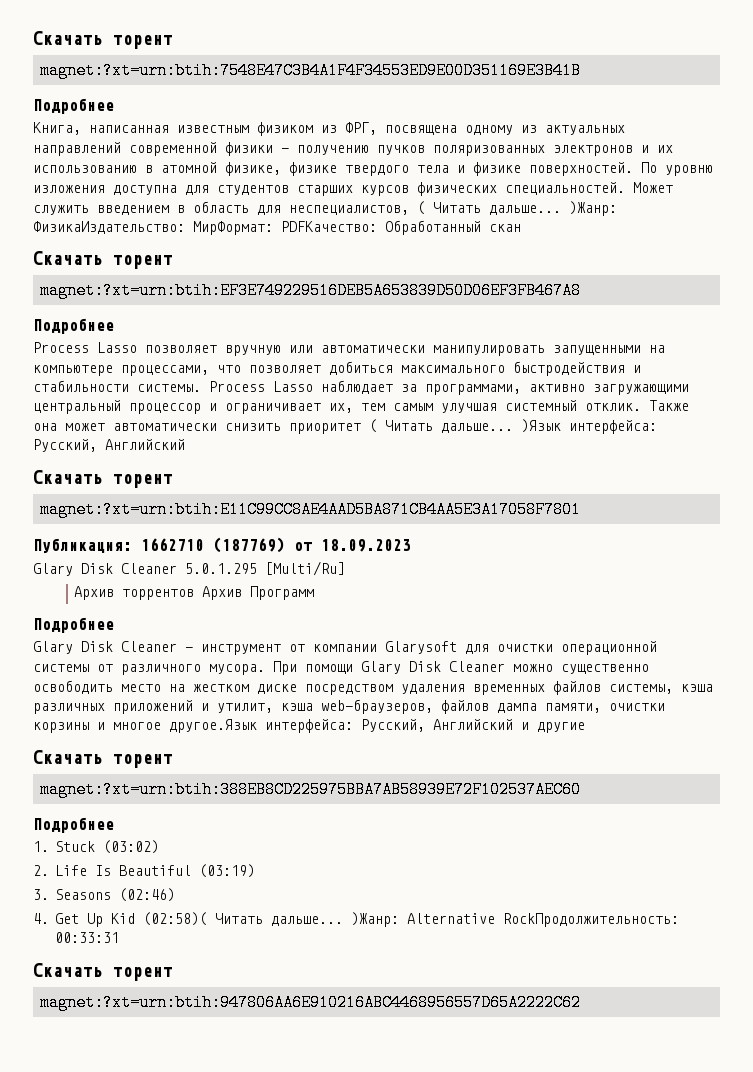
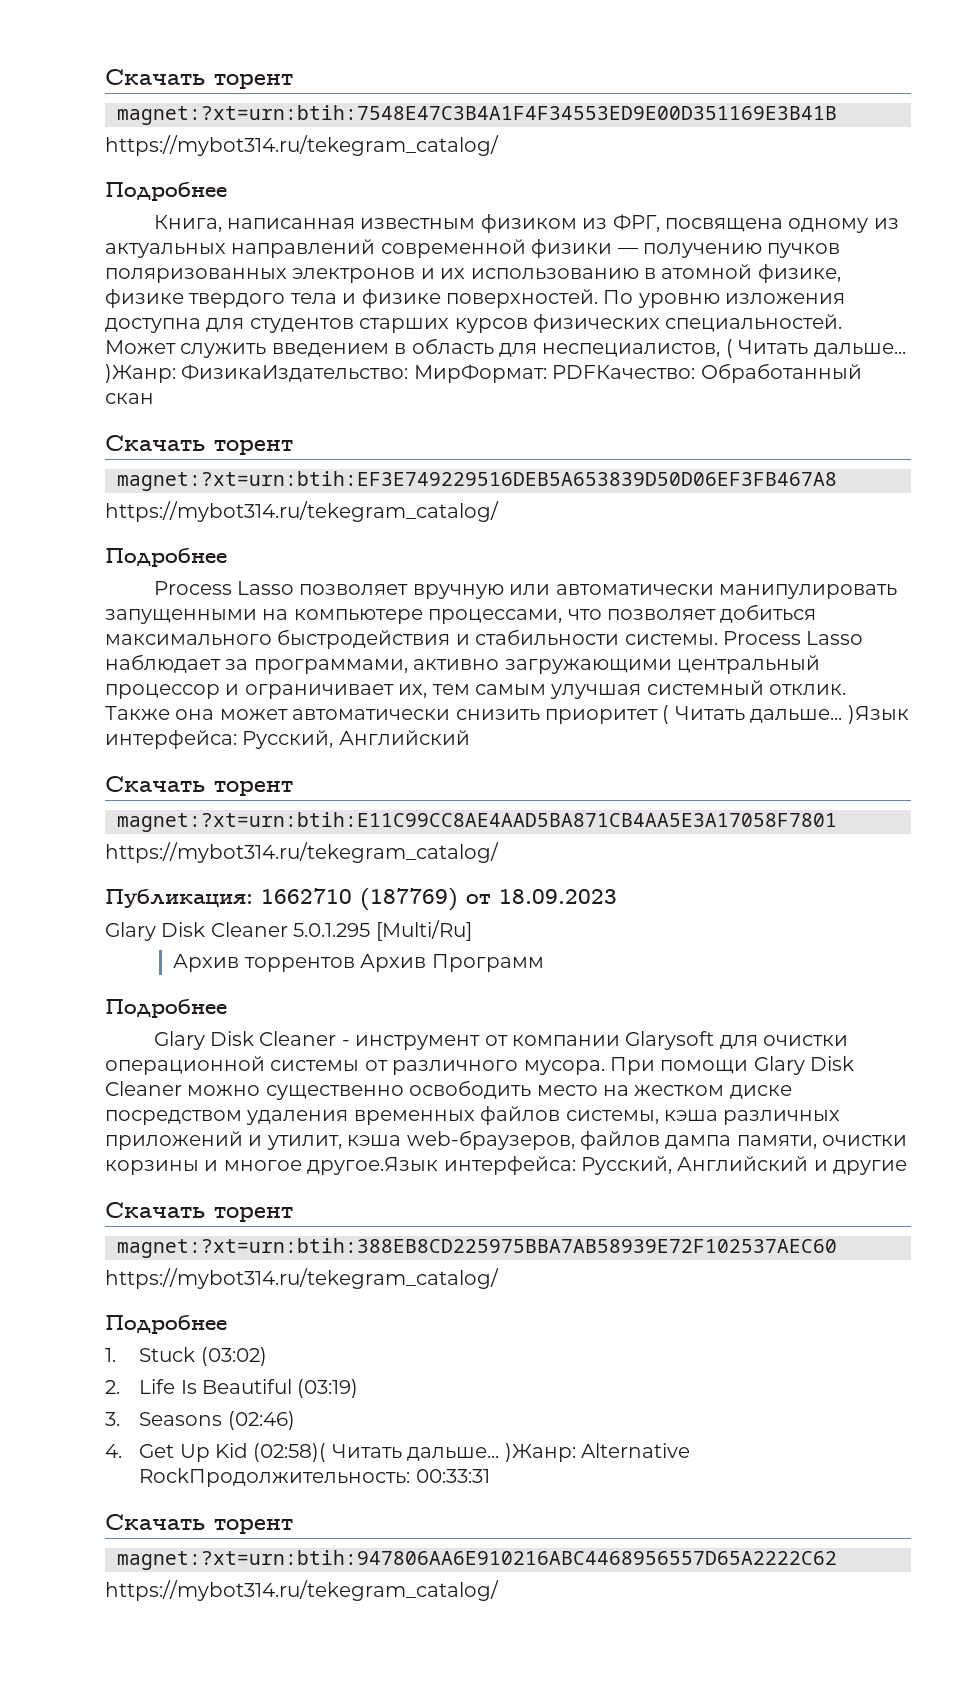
(581, 70) none -> [105,135,499,156] // https://mybot314.ru/tekegram_catalog/
(581, 290) none -> [105,501,499,522] // https://mybot314.ru/tekegram_catalog/
(581, 509) none -> [105,842,499,863] // https://mybot314.ru/tekegram_catalog/
(581, 789) none -> [105,1268,499,1289] // https://mybot314.ru/tekegram_catalog/
(581, 1002) none -> [105,1580,499,1601] // https://mybot314.ru/tekegram_catalog/

